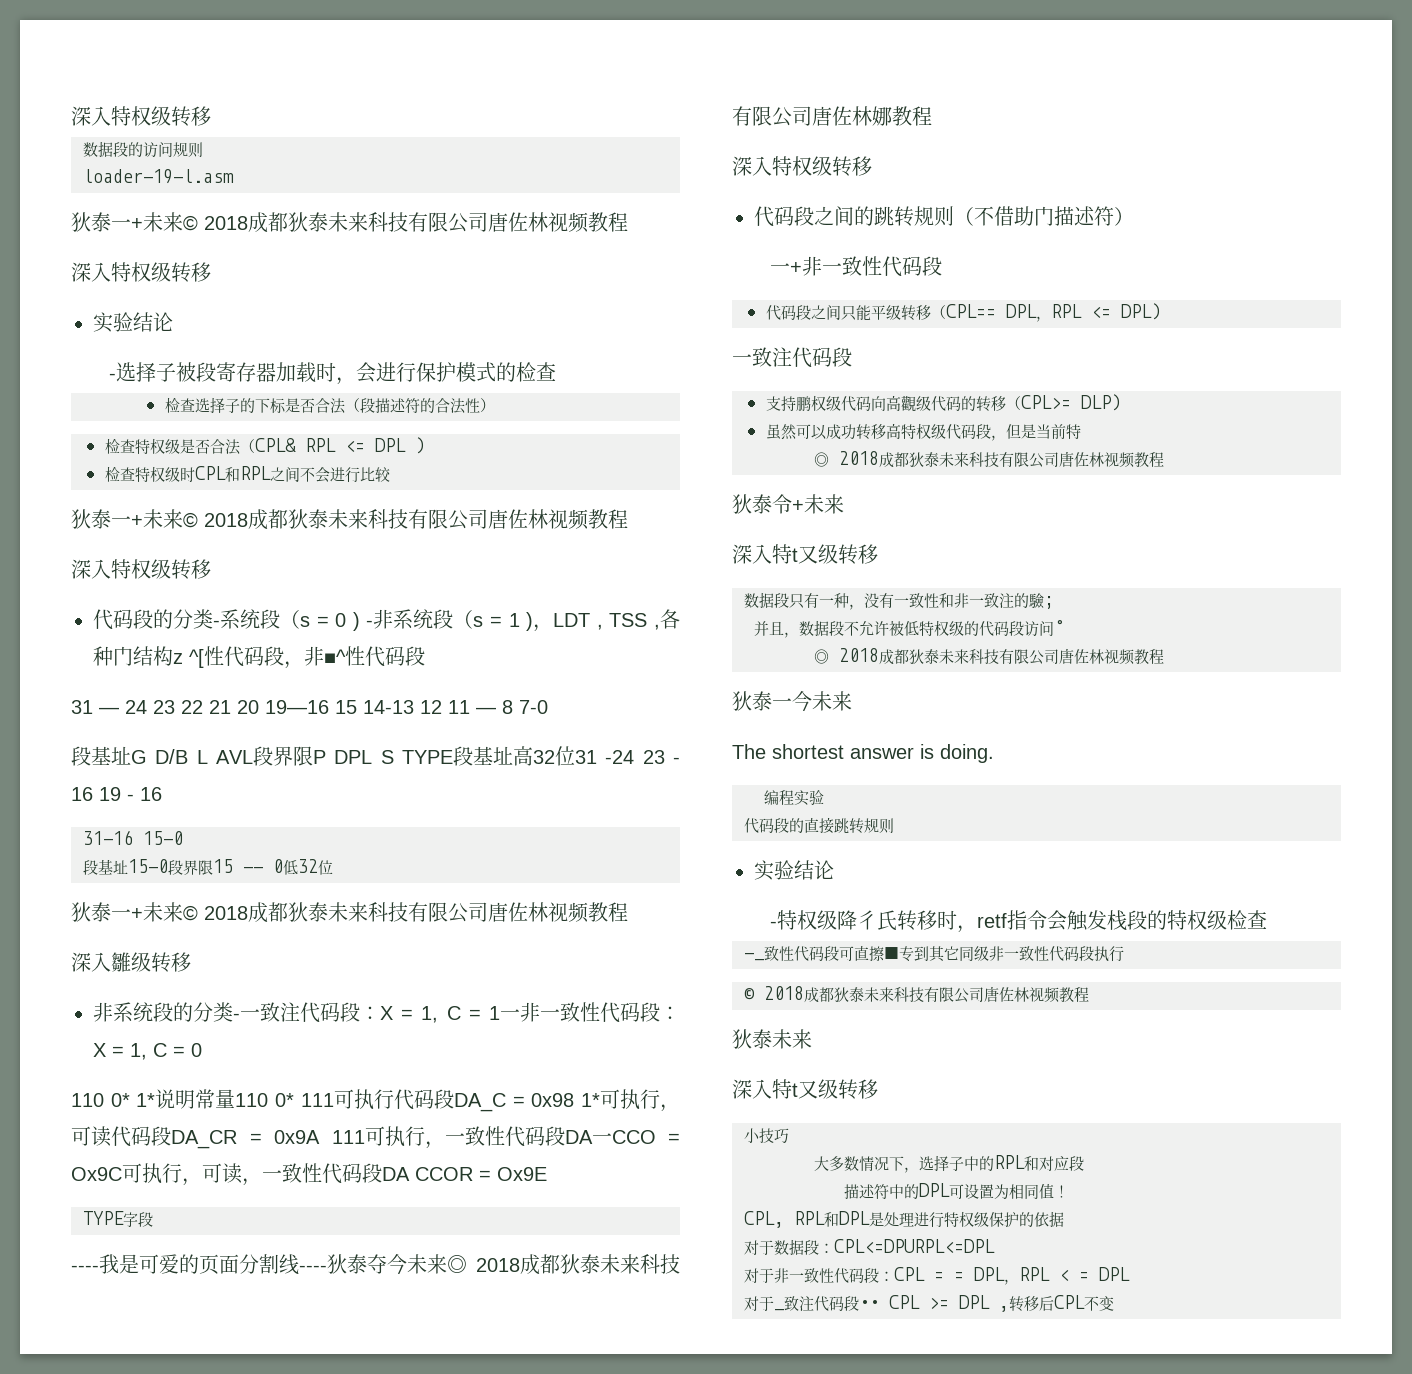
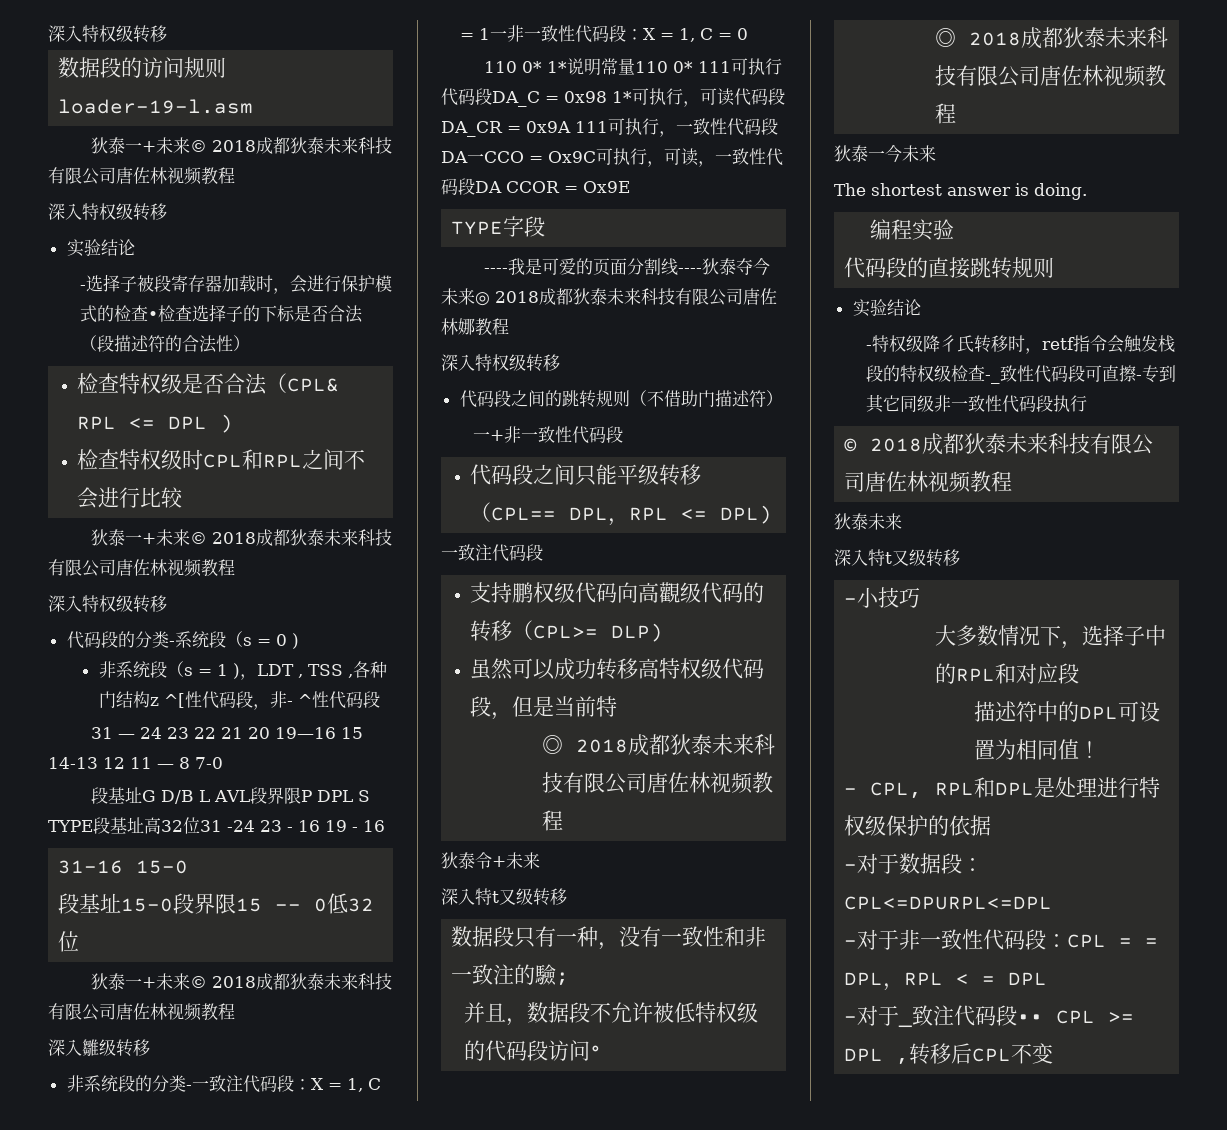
(557, 371) // -> [147,311,158,320] •
[366,620,374,627] - -> (299, 641) //
[324,649,346,664] ■^ -> [286,694,312,706] - ^
(1268, 919) // -> (985, 373) none
[884,947,899,959] ■ -> [1135,375,1142,380] -
(878, 1089) none -> [844,598,858,605] -
(1069, 1191) none -> [844,788,858,795] -
(1064, 1219) none -> [844,864,858,871] -
(995, 1246) none -> [844,940,858,947] -
(1130, 1274) none -> [844,1016,858,1023] -

